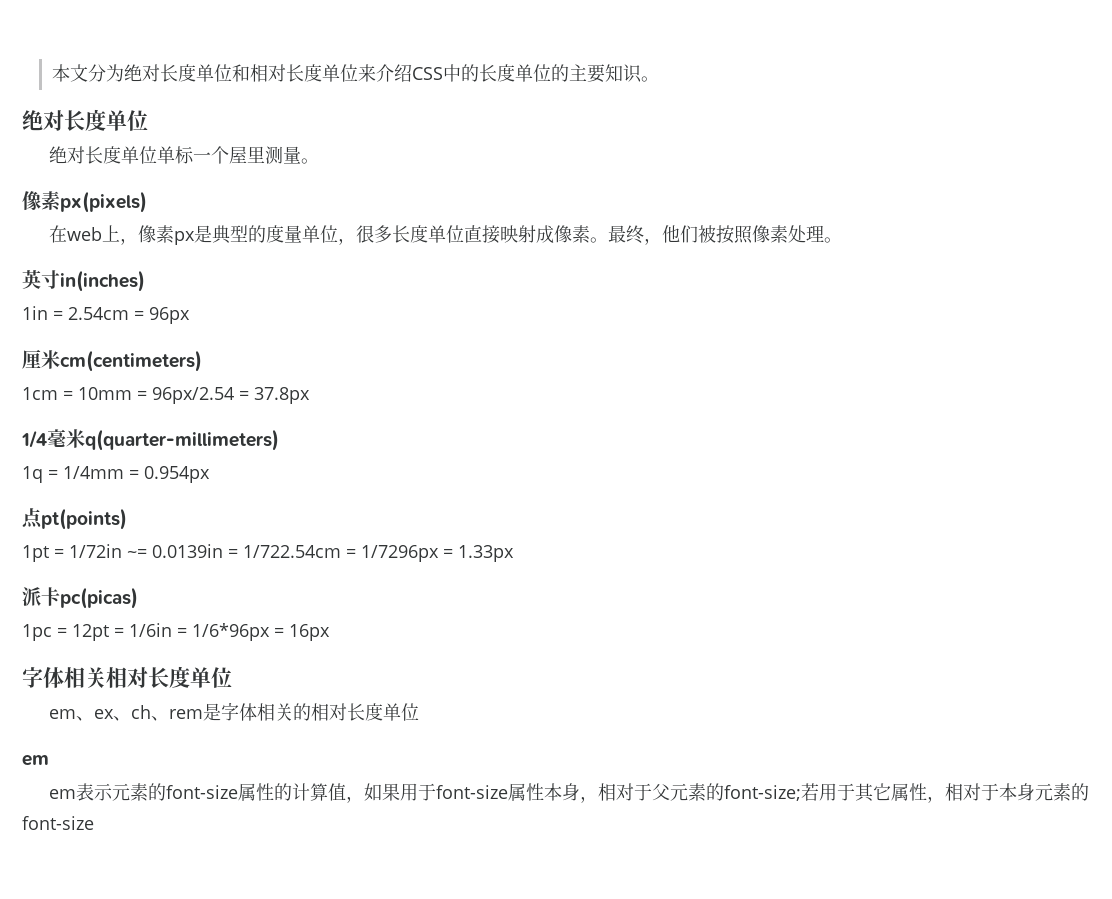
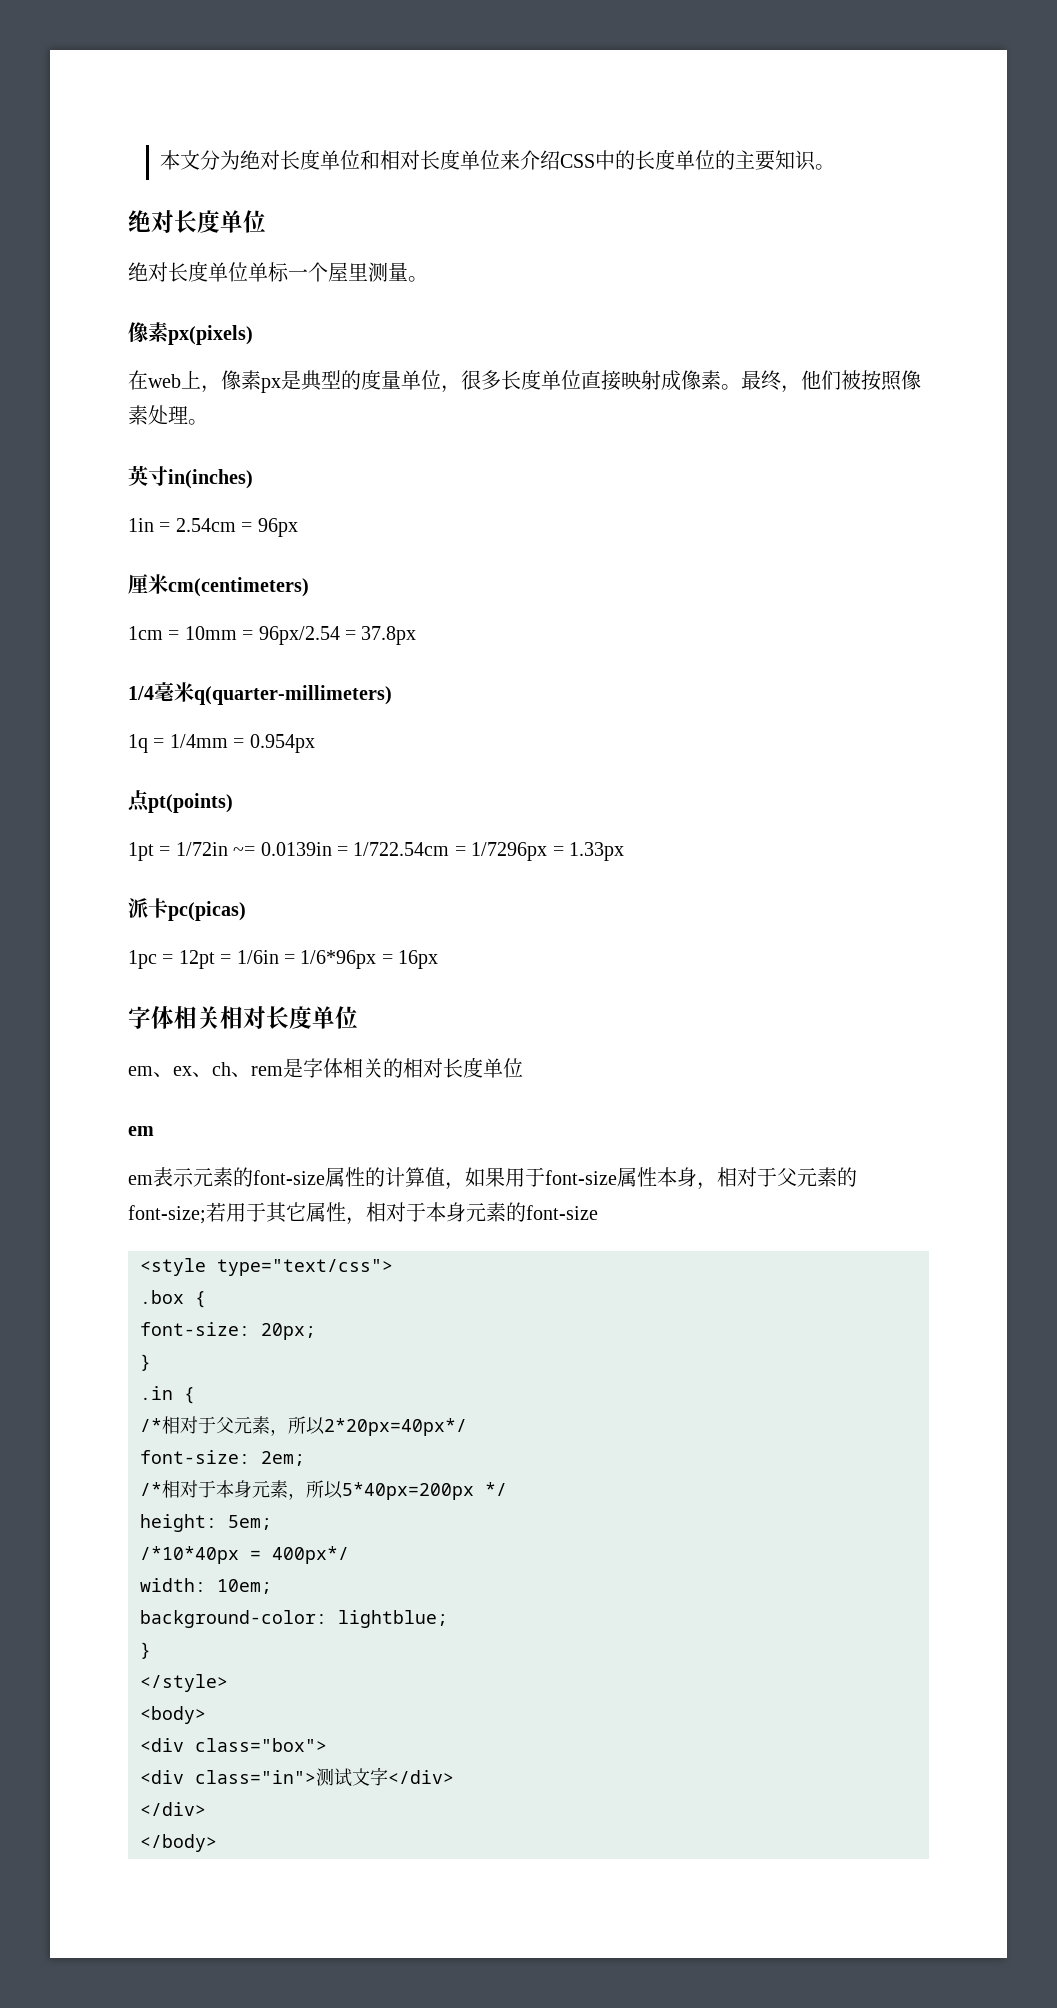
(94, 823) none -> [140,1258,393,1276] [140,1290,206,1308] [140,1322,316,1340] [140,1354,151,1371] [140,1386,195,1404] [140,1416,467,1436] [140,1450,305,1466] [140,1480,507,1500] [140,1514,272,1532] [140,1546,349,1564] [140,1578,272,1594] [140,1610,448,1628] [140,1642,151,1659] [140,1674,228,1692] [140,1706,206,1724] [140,1738,327,1752] [140,1767,454,1787] [140,1802,206,1816] [140,1834,217,1852] // <style type="text/css"> // .box { // font-size: 20px; // } // .in { // /*相对于父元素，所以2*20px=40px*/ // font-size: 2em; // /*相对于本身元素，所以5*40px=200px */ // height: 5em; // /*10*40px = 400px*/ // width: 10em; // background-color: lightblue; // } // </style> // <body> // <div class="box"> // <div class="in">测试文字</div> // </div> // </body>

